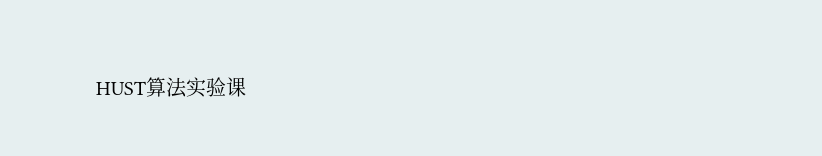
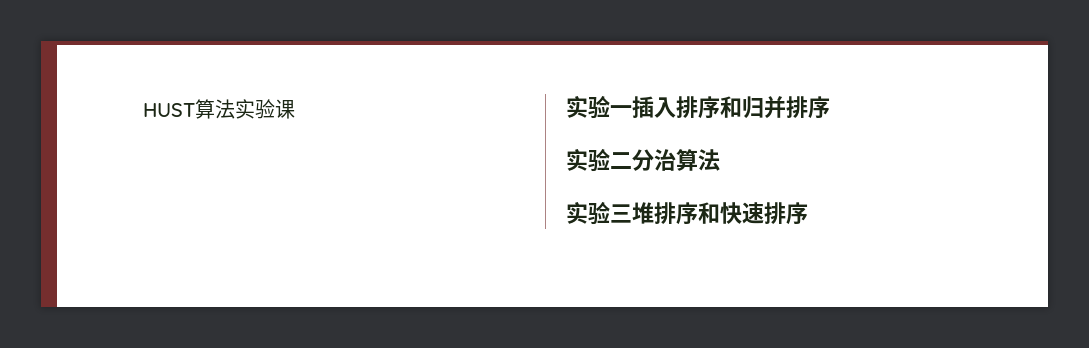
(246, 87) none -> [566,95,830,119] [566,148,720,172] [566,201,808,225] // 实验一插入排序和归并排序 // 实验二分治算法 // 实验三堆排序和快速排序

